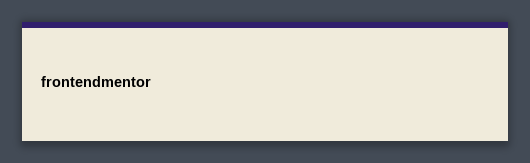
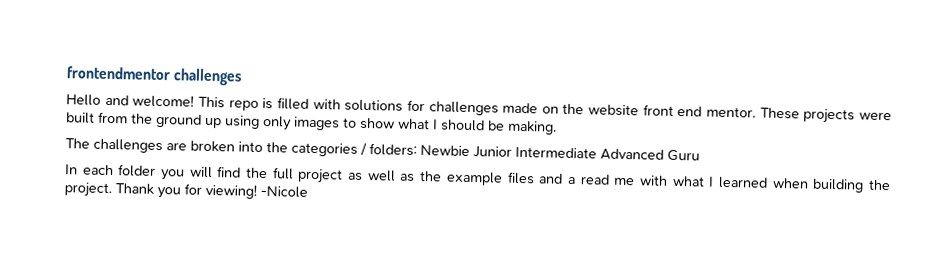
(151, 81) none -> [173,68,243,86] [66,94,892,124] [66,111,557,135] [65,138,700,162] [65,164,891,193] [64,182,308,199] challenges // Hello and welcome! This repo is filled with solutions for challenges made on the website front end mentor. These projects were built from the ground up using only images to show what I should be making. // The challenges are broken into the categories / folders: Newbie Junior Intermediate Advanced Guru // In each folder you will find the full project as well as the example files and a read me with what I learned when building the project. Thank you for viewing! -Nicole

